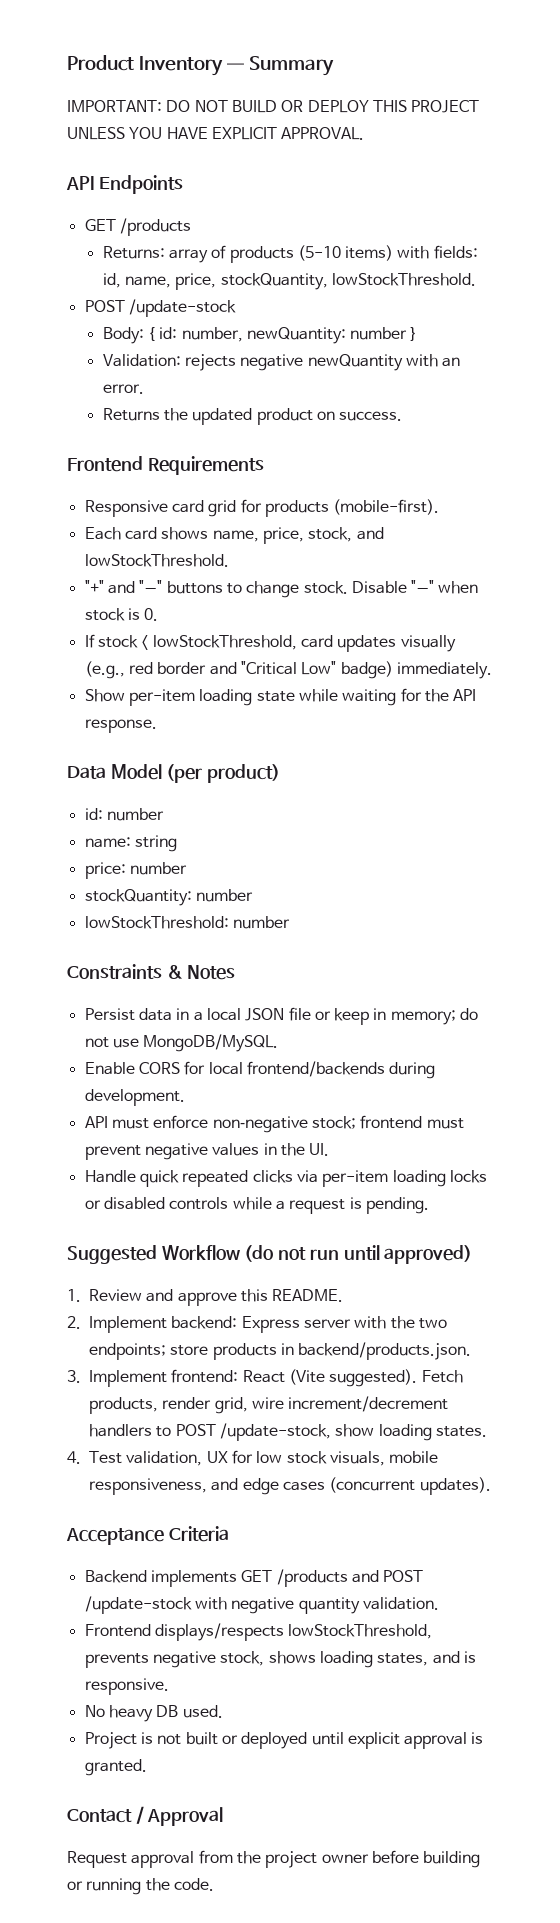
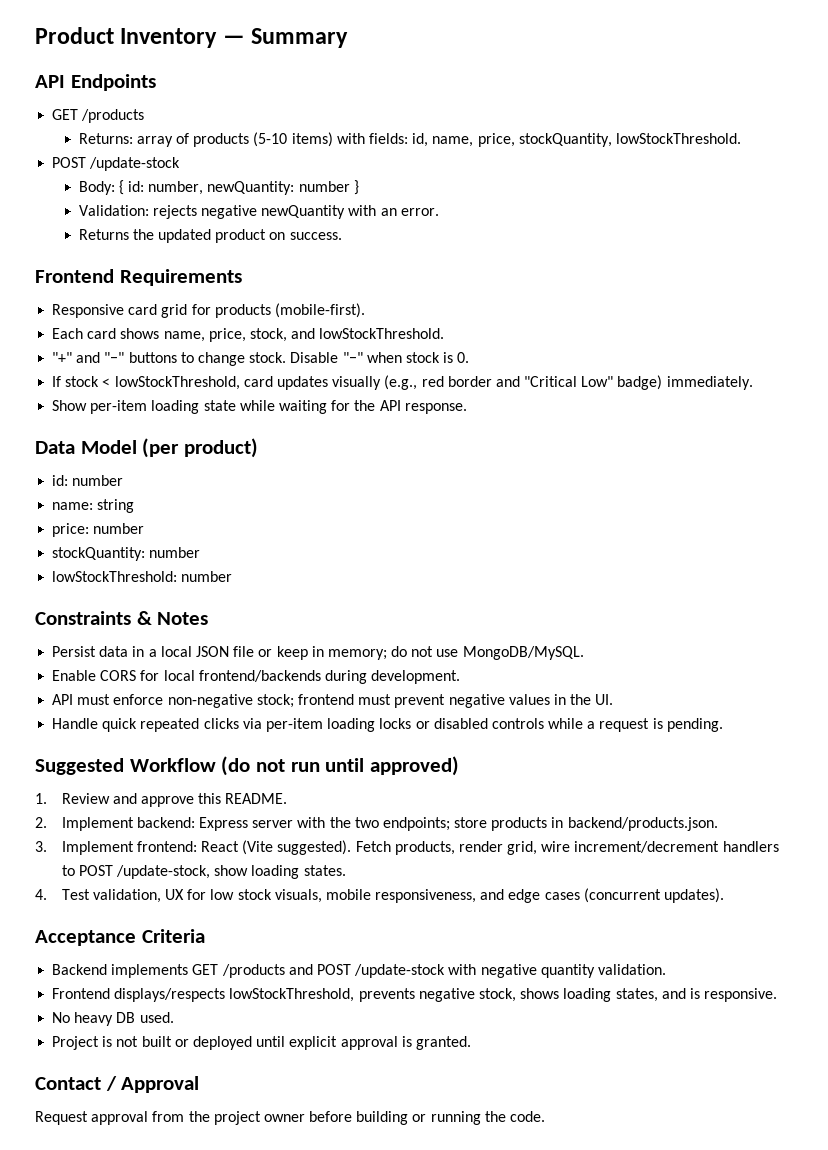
[67,100,480,113] [67,127,365,140] // IMPORTANT: DO NOT BUILD OR DEPLOY THIS PROJECT UNLESS YOU HAVE EXPLICIT APPROVAL. -> (349, 38) none

